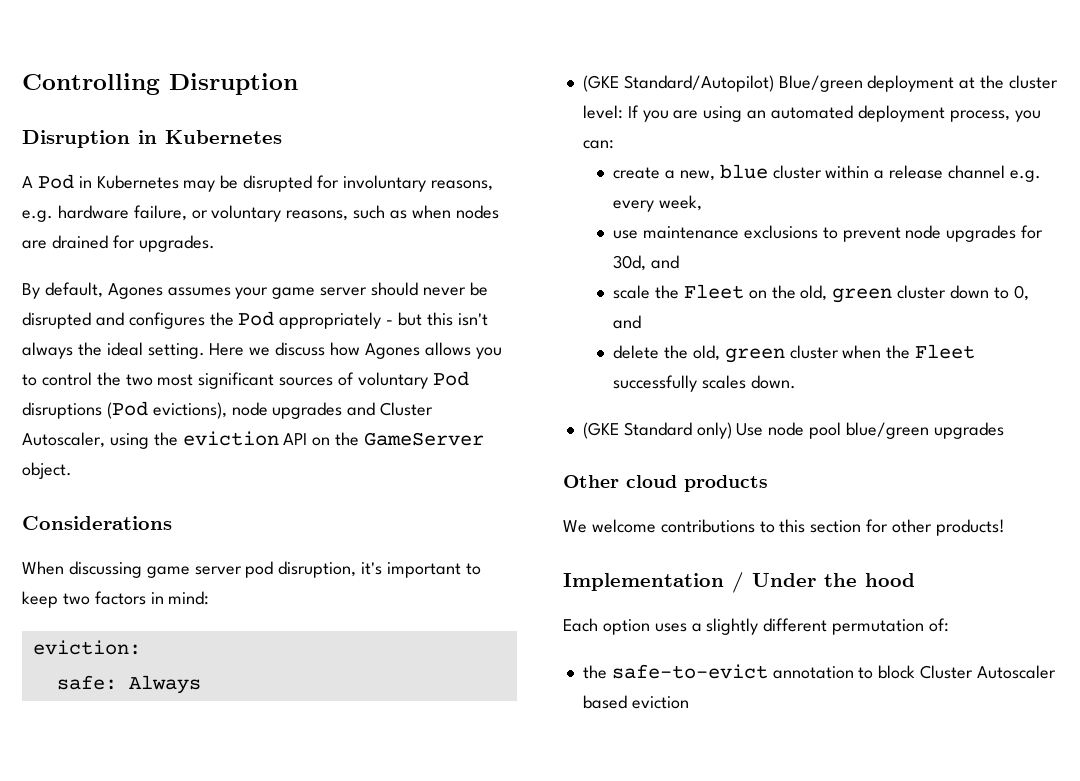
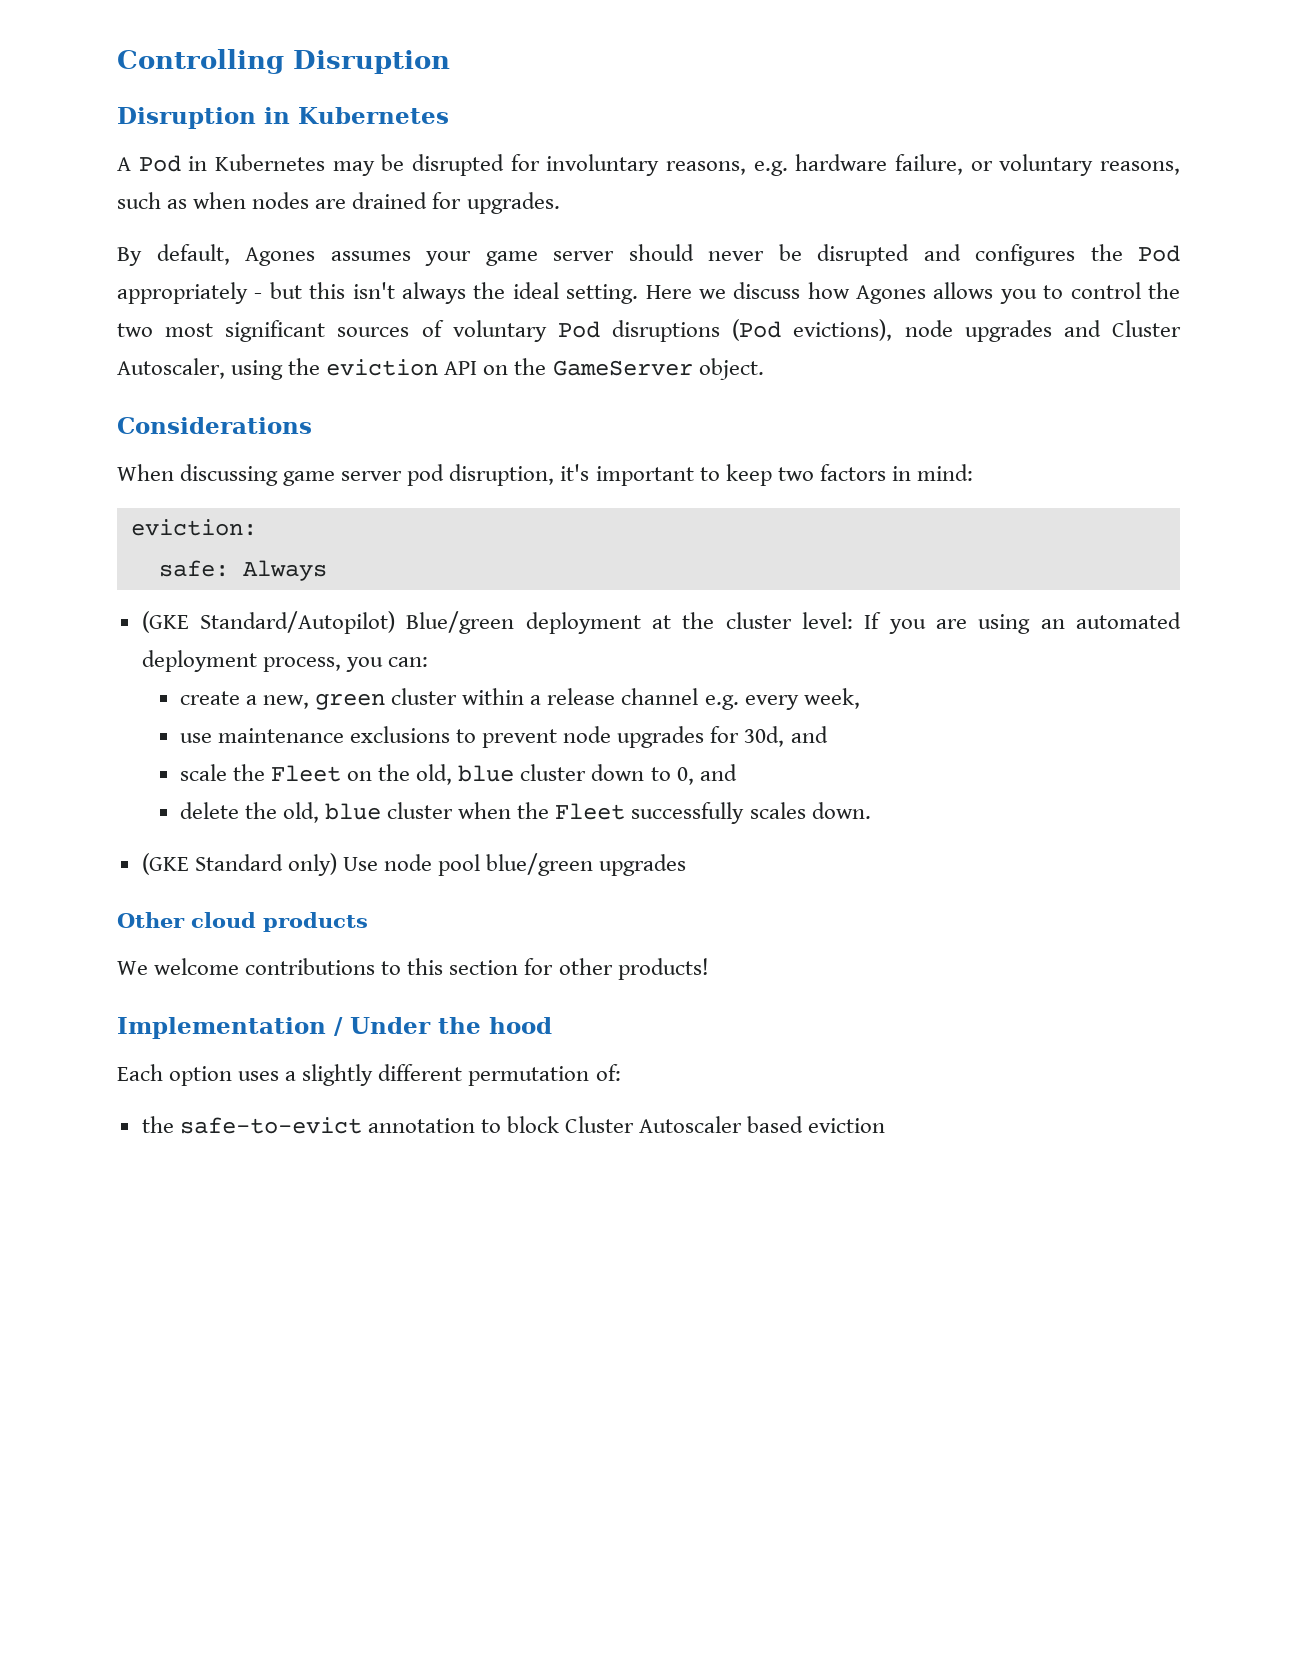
[719,164,768,179] blue -> [315,693,386,710] green
[832,288,893,303] green -> [458,765,515,782] blue
[724,348,785,363] green -> [325,803,382,820] blue

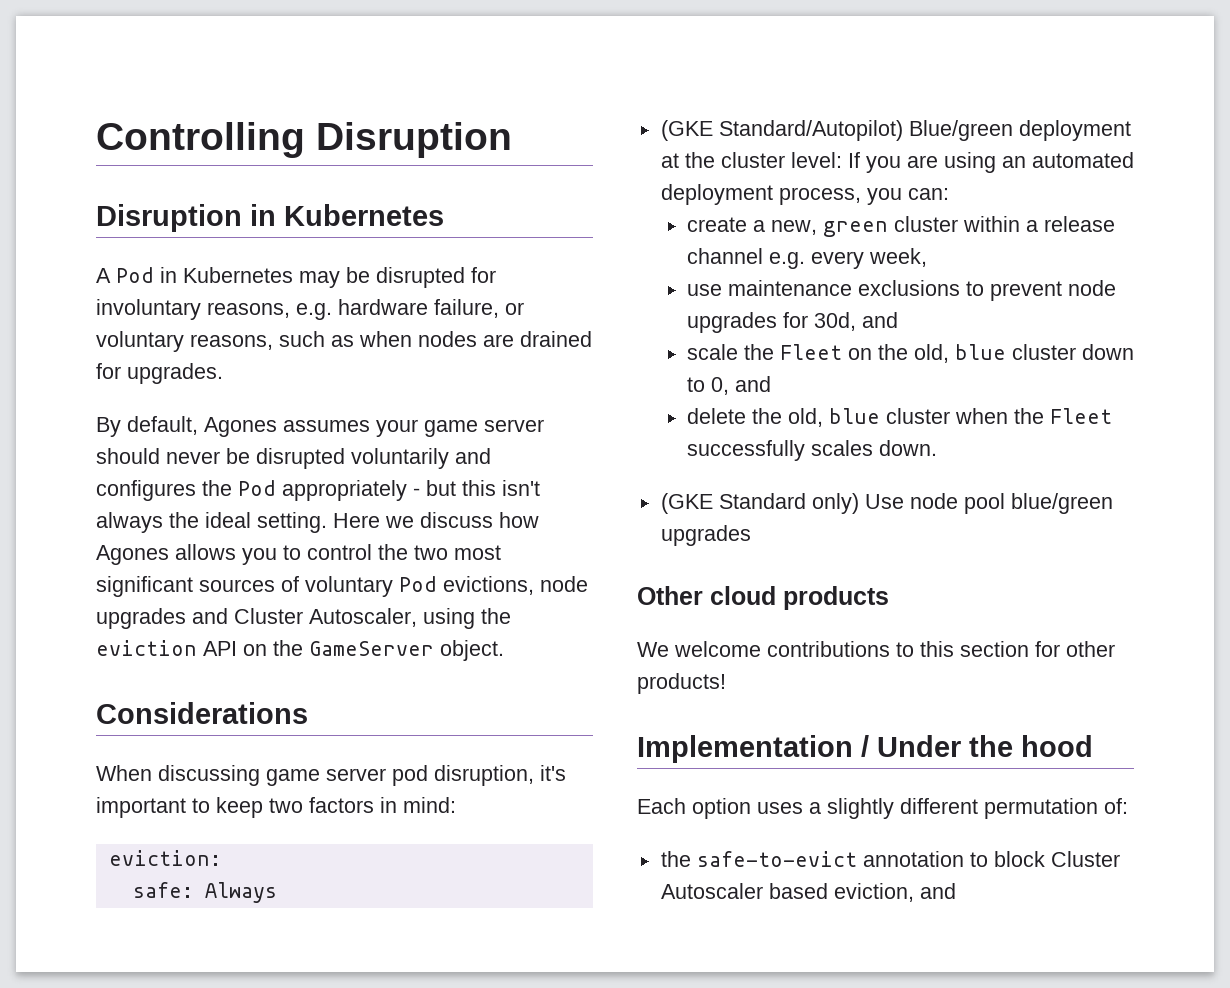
(909, 255) none -> [351,448,449,469] voluntarily
[612,319,893,342] disruptions (Pod evictions), -> [443,576,534,595] evictions,
[808,1118,886,1133] eviction -> [833,883,956,902] eviction, and

